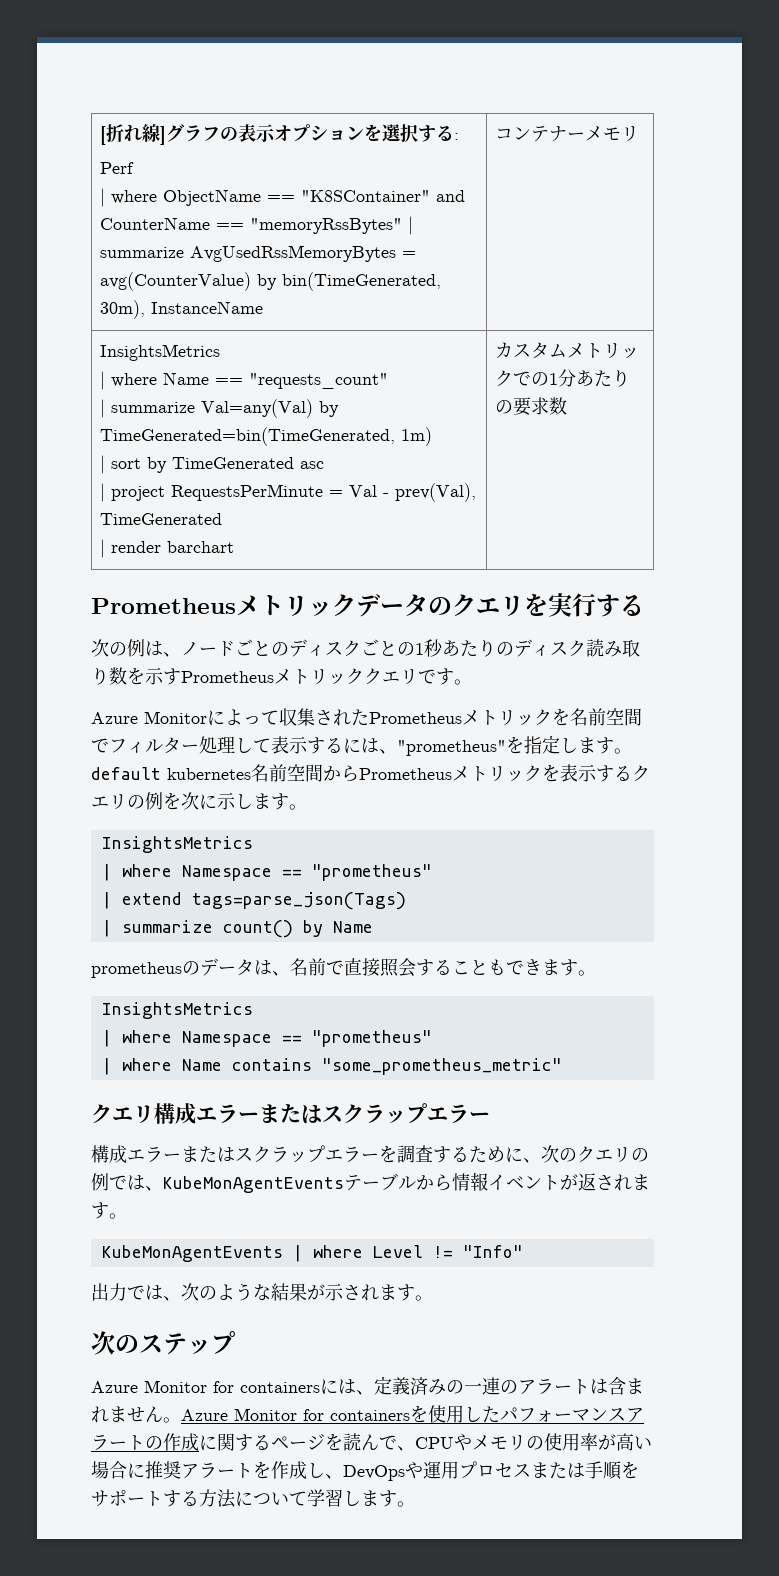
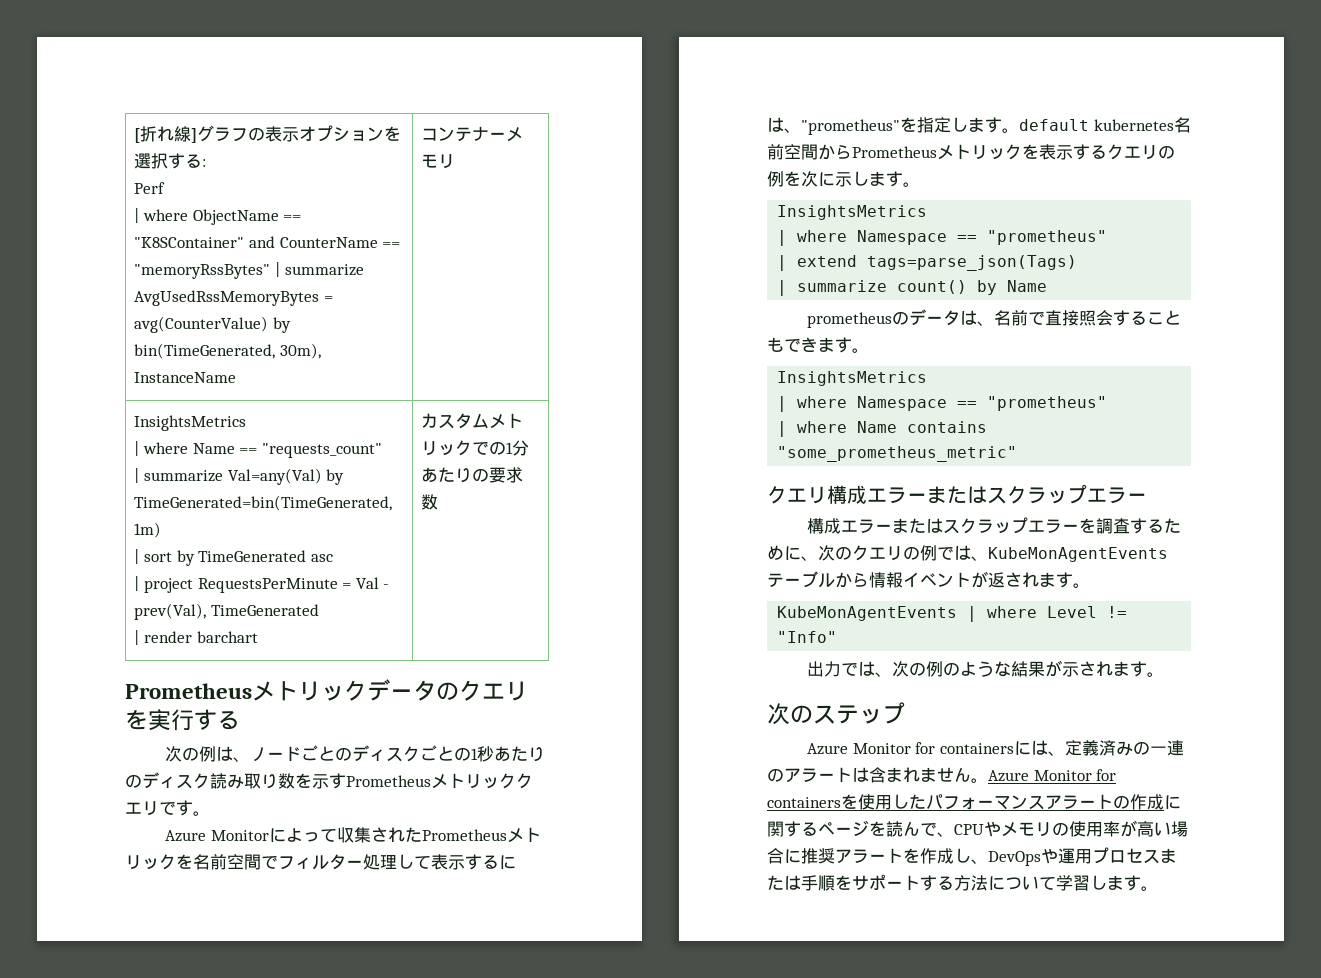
(217, 1293) none -> [926,661,961,677] 例の

